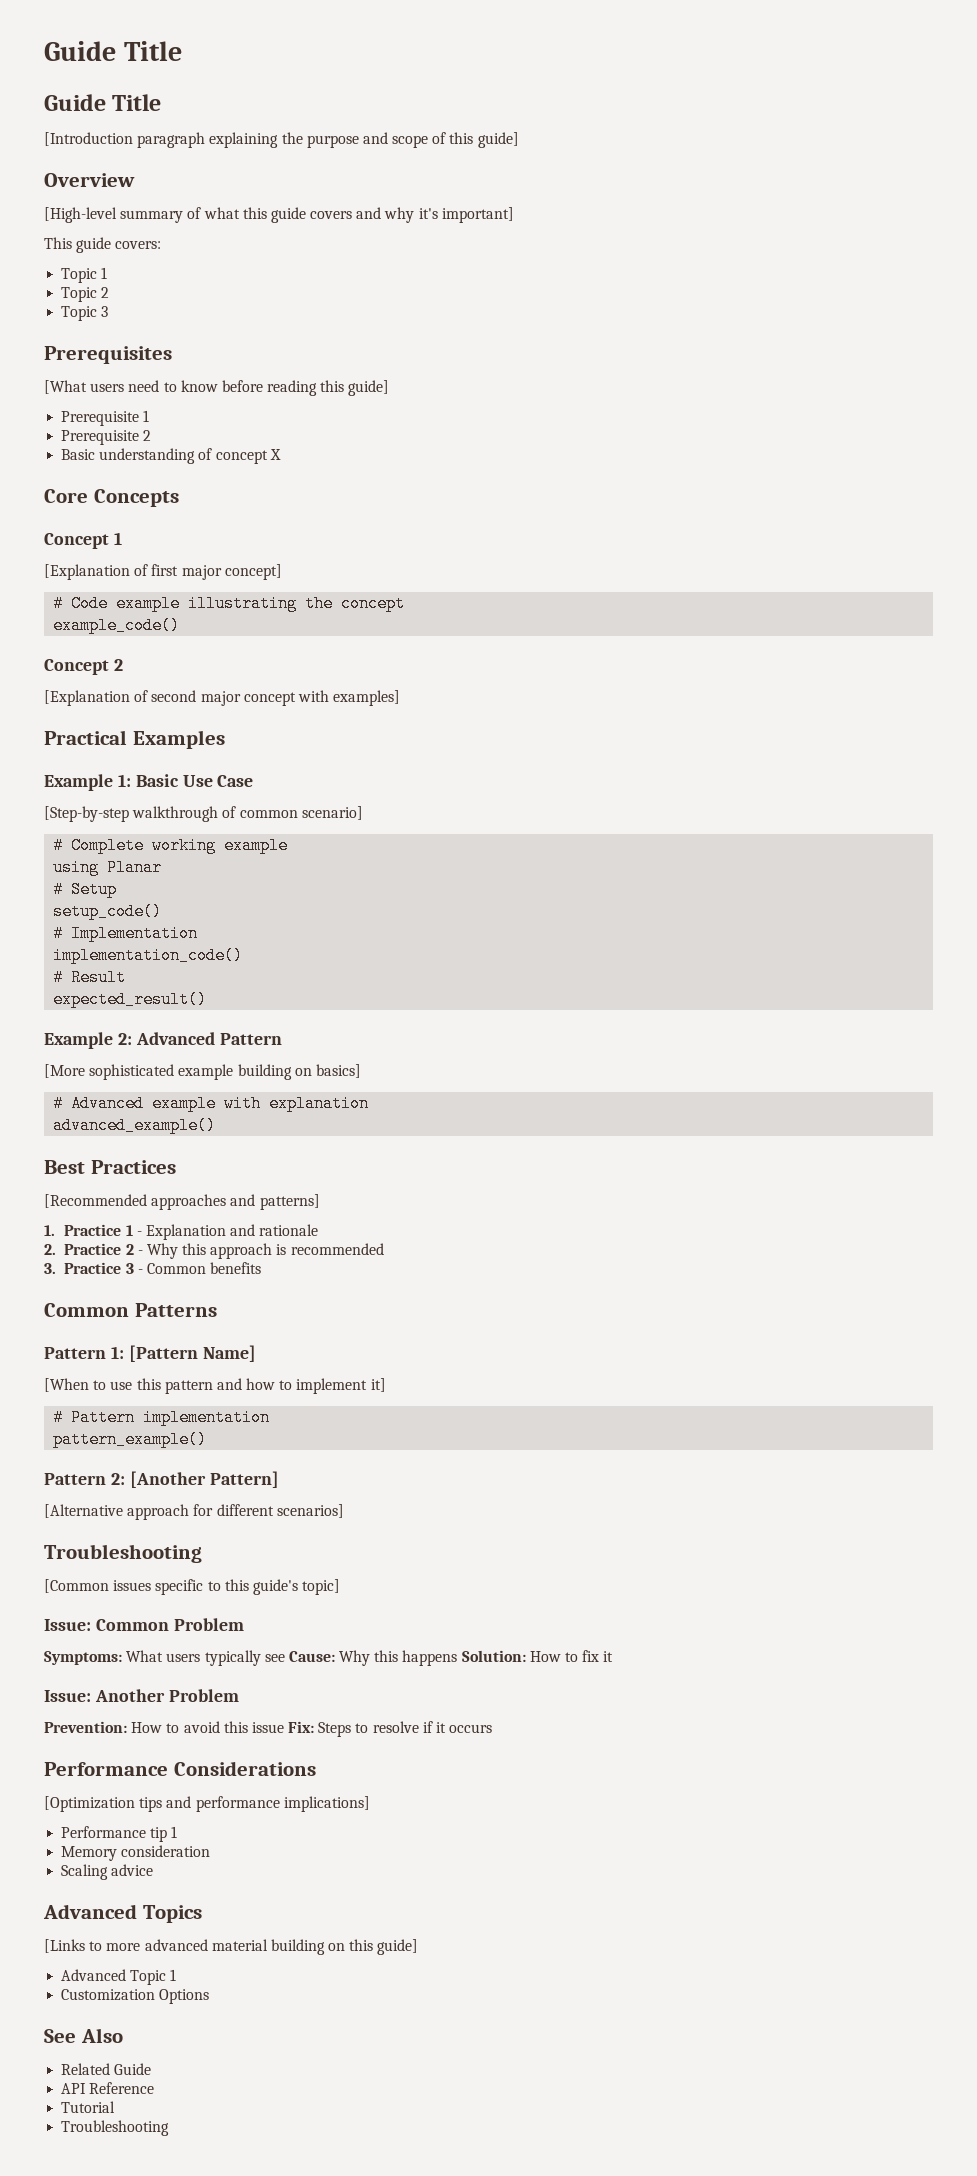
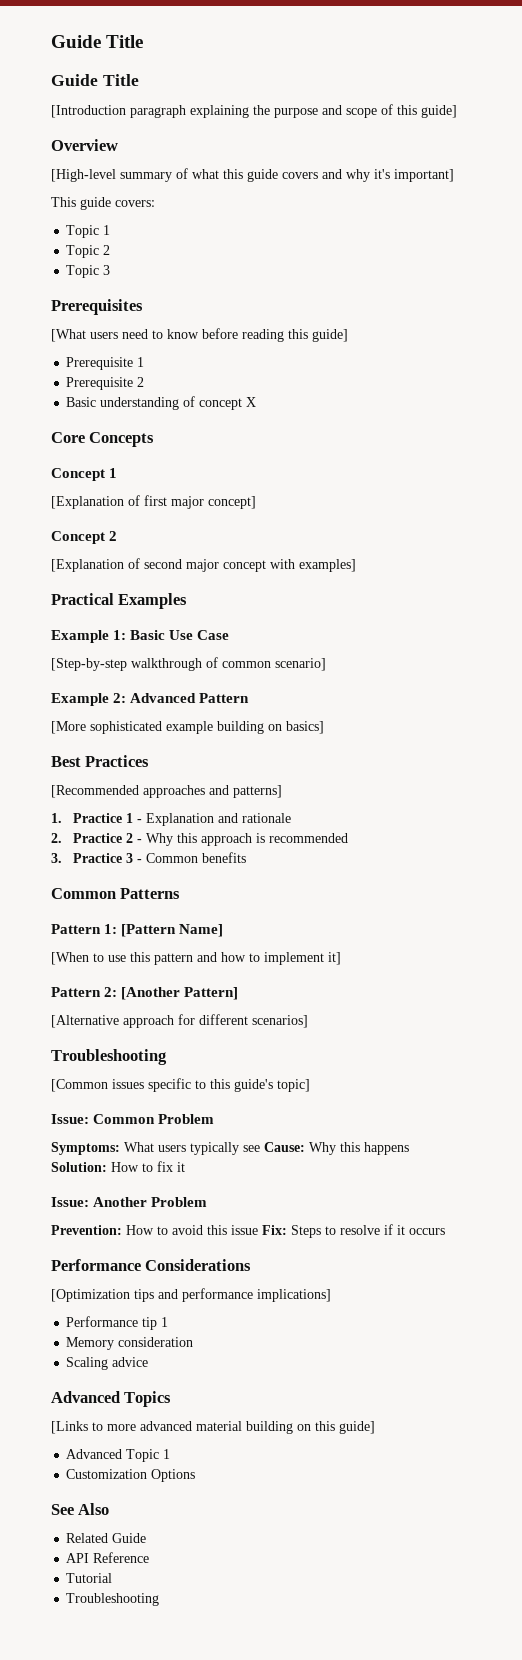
[53,595,406,612] [53,617,181,634] // # Code example illustrating the concept // example_code() -> (256, 502) none
[53,837,289,854] [53,859,163,876] [53,881,118,898] [53,903,163,920] [53,925,199,942] [53,947,244,964] [53,969,127,986] [53,991,208,1008] // # Complete working example // using Planar // # Setup // setup_code() // # Implementation // implementation_code() // # Result // expected_result() -> (326, 664) none
[53,1095,370,1112] [53,1117,217,1134] // # Advanced example with explanation // advanced_example() -> (324, 727) none
[53,1409,271,1426] [53,1431,208,1448] // # Pattern implementation // pattern_example() -> (341, 958) none

